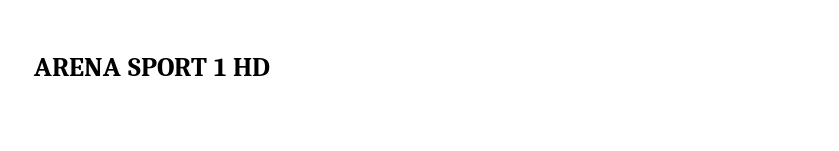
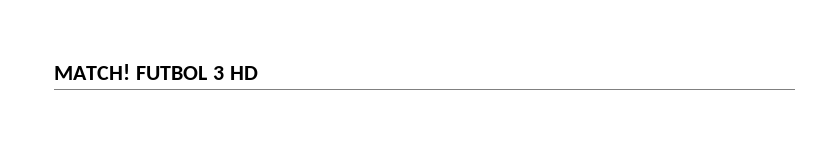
[33,58,227,76] ARENA SPORT 1 -> [54,64,224,80] MATCH! FUTBOL 3

